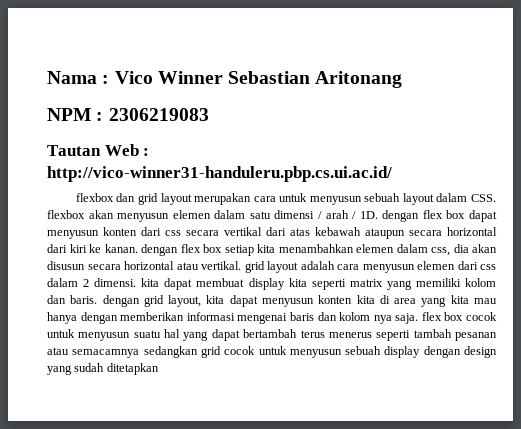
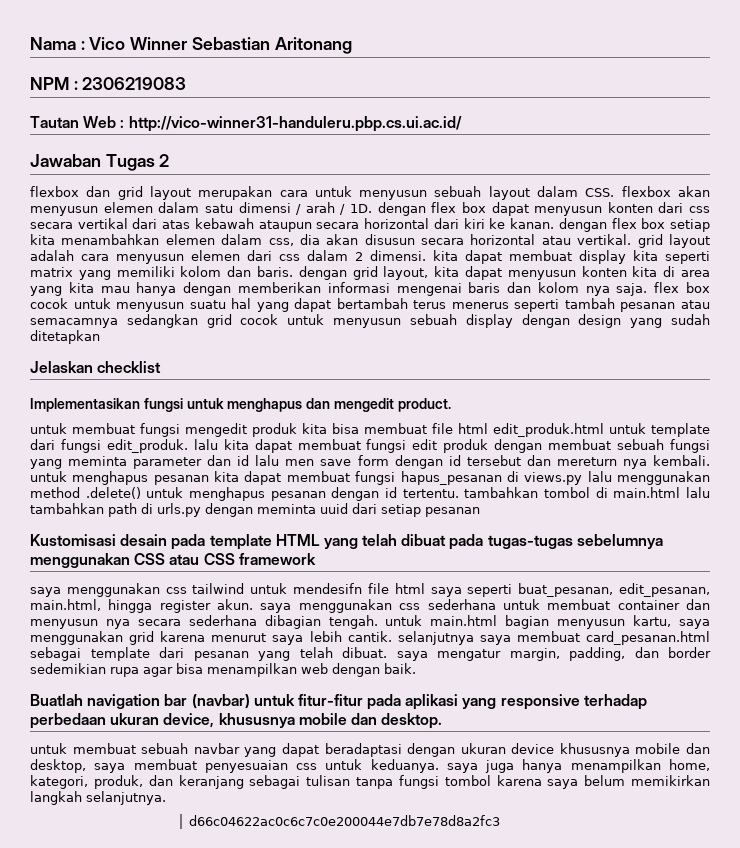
(392, 174) none -> [30,154,170,171] // Jawaban Tugas 2
(159, 369) none -> [30,361,162,373] [30,398,451,412] [30,423,710,437] [30,439,710,453] [30,455,711,469] [30,471,710,485] [30,487,710,501] [30,503,480,517] [30,534,663,550] [30,553,316,568] [30,583,710,597] [30,599,711,613] [30,615,710,629] [30,631,711,645] [30,647,711,661] [30,663,416,677] [30,694,647,710] [30,713,443,729] [30,743,711,757] [30,759,710,773] [30,775,710,789] [30,791,166,805] [188,815,500,826] // Jelaskan checklist // Implementasikan fungsi untuk menghapus dan mengedit product. // untuk membuat fungsi mengedit produk kita bisa membuat file html edit_produk.html untuk template dari fungsi edit_produk. lalu kita dapat membuat fungsi edit produk dengan membuat sebuah fungsi yang meminta parameter dan id lalu men save form dengan id tersebut dan mereturn nya kembali. untuk menghapus pesanan kita dapat membuat fungsi hapus_pesanan di views.py lalu menggunakan method .delete() untuk menghapus pesanan dengan id tertentu. tambahkan tombol di main.html lalu tambahkan path di urls.py dengan meminta uuid dari setiap pesanan // Kustomisasi desain pada template HTML yang telah dibuat pada tugas-tugas sebelumnya menggunakan CSS atau CSS framework // saya menggunakan css tailwind untuk mendesifn file html saya seperti buat_pesanan, edit_pesanan, main.html, hingga register akun. saya menggunakan css sederhana untuk membuat container dan menyusun nya secara sederhana dibagian tengah. untuk main.html bagian menyusun kartu, saya menggunakan grid karena menurut saya lebih cantik. selanjutnya saya membuat card_pesanan.html sebagai template dari pesanan yang telah dibuat. saya mengatur margin, padding, dan border sedemikian rupa agar bisa menampilkan web dengan baik. // Buatlah navigation bar (navbar) untuk fitur-fitur pada aplikasi yang responsive terhadap perbedaan ukuran device, khususnya mobile dan desktop. // untuk membuat sebuah navbar yang dapat beradaptasi dengan ukuran device khususnya mobile dan desktop, saya membuat penyesuaian css untuk keduanya. saya juga hanya menampilkan home, kategori, produk, dan keranjang sebagai tulisan tanpa fungsi tombol karena saya belum memikirkan langkah selanjutnya. // d66c04622ac0c6c7c0e200044e7db7e78d8a2fc3

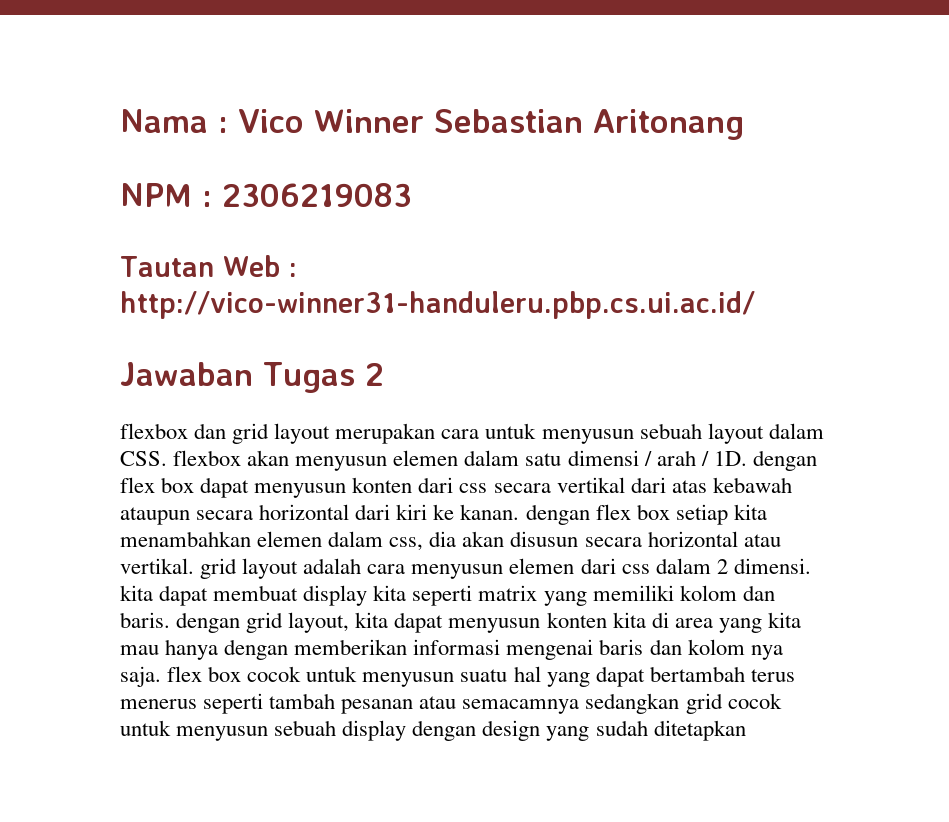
[30,361,162,373] [30,398,451,412] [30,423,710,437] [30,439,710,453] [30,455,711,469] [30,471,710,485] [30,487,710,501] [30,503,480,517] [30,534,663,550] [30,553,316,568] [30,583,710,597] [30,599,711,613] [30,615,710,629] [30,631,711,645] [30,647,711,661] [30,663,416,677] [30,694,647,710] [30,713,443,729] [30,743,711,757] [30,759,710,773] [30,775,710,789] [30,791,166,805] [188,815,500,826] // Jelaskan checklist // Implementasikan fungsi untuk menghapus dan mengedit product. // untuk membuat fungsi mengedit produk kita bisa membuat file html edit_produk.html untuk template dari fungsi edit_produk. lalu kita dapat membuat fungsi edit produk dengan membuat sebuah fungsi yang meminta parameter dan id lalu men save form dengan id tersebut dan mereturn nya kembali. untuk menghapus pesanan kita dapat membuat fungsi hapus_pesanan di views.py lalu menggunakan method .delete() untuk menghapus pesanan dengan id tertentu. tambahkan tombol di main.html lalu tambahkan path di urls.py dengan meminta uuid dari setiap pesanan // Kustomisasi desain pada template HTML yang telah dibuat pada tugas-tugas sebelumnya menggunakan CSS atau CSS framework // saya menggunakan css tailwind untuk mendesifn file html saya seperti buat_pesanan, edit_pesanan, main.html, hingga register akun. saya menggunakan css sederhana untuk membuat container dan menyusun nya secara sederhana dibagian tengah. untuk main.html bagian menyusun kartu, saya menggunakan grid karena menurut saya lebih cantik. selanjutnya saya membuat card_pesanan.html sebagai template dari pesanan yang telah dibuat. saya mengatur margin, padding, dan border sedemikian rupa agar bisa menampilkan web dengan baik. // Buatlah navigation bar (navbar) untuk fitur-fitur pada aplikasi yang responsive terhadap perbedaan ukuran device, khususnya mobile dan desktop. // untuk membuat sebuah navbar yang dapat beradaptasi dengan ukuran device khususnya mobile dan desktop, saya membuat penyesuaian css untuk keduanya. saya juga hanya menampilkan home, kategori, produk, dan keranjang sebagai tulisan tanpa fungsi tombol karena saya belum memikirkan langkah selanjutnya. // d66c04622ac0c6c7c0e200044e7db7e78d8a2fc3 -> (746, 730) none

